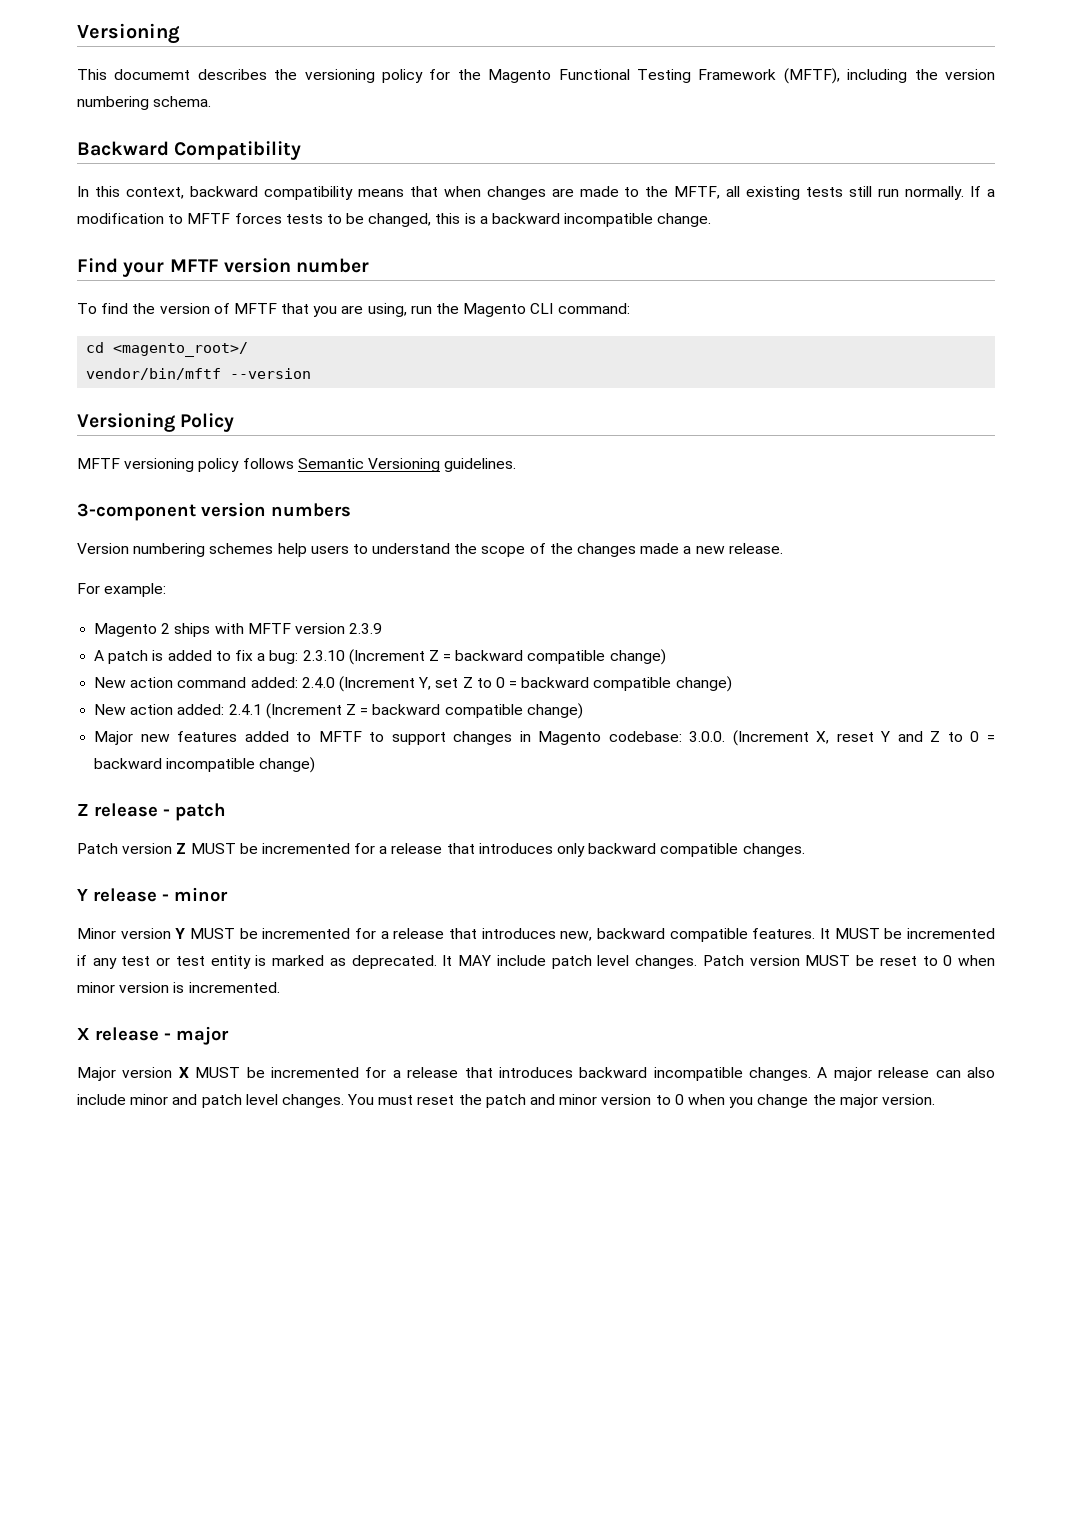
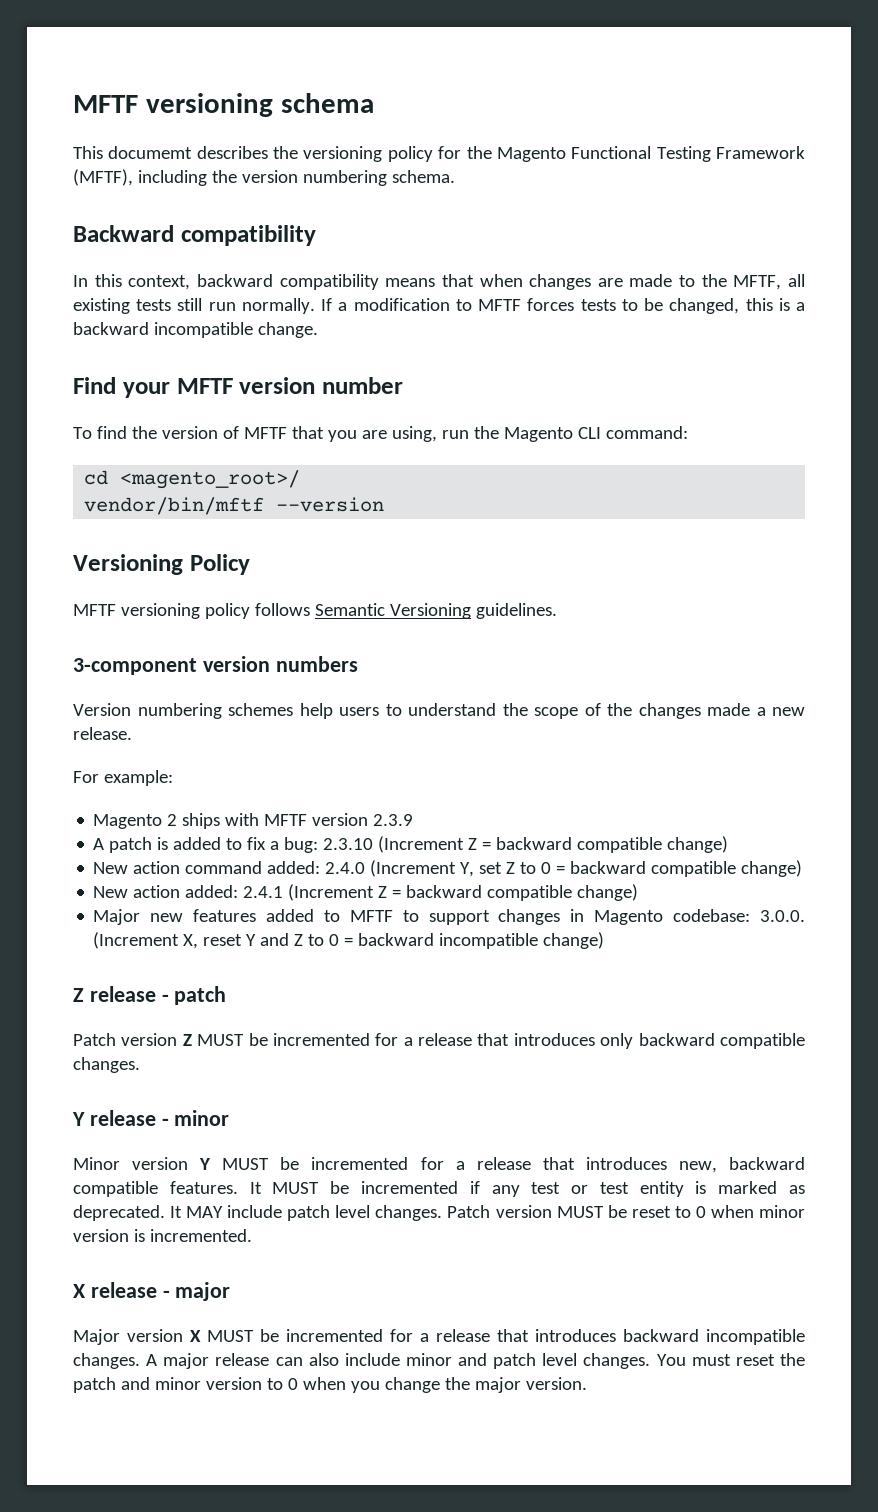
[77,23,180,44] Versioning -> [73,93,374,117] MFTF versioning schema
[174,141,302,160] Compatibility -> [180,225,316,246] compatibility

